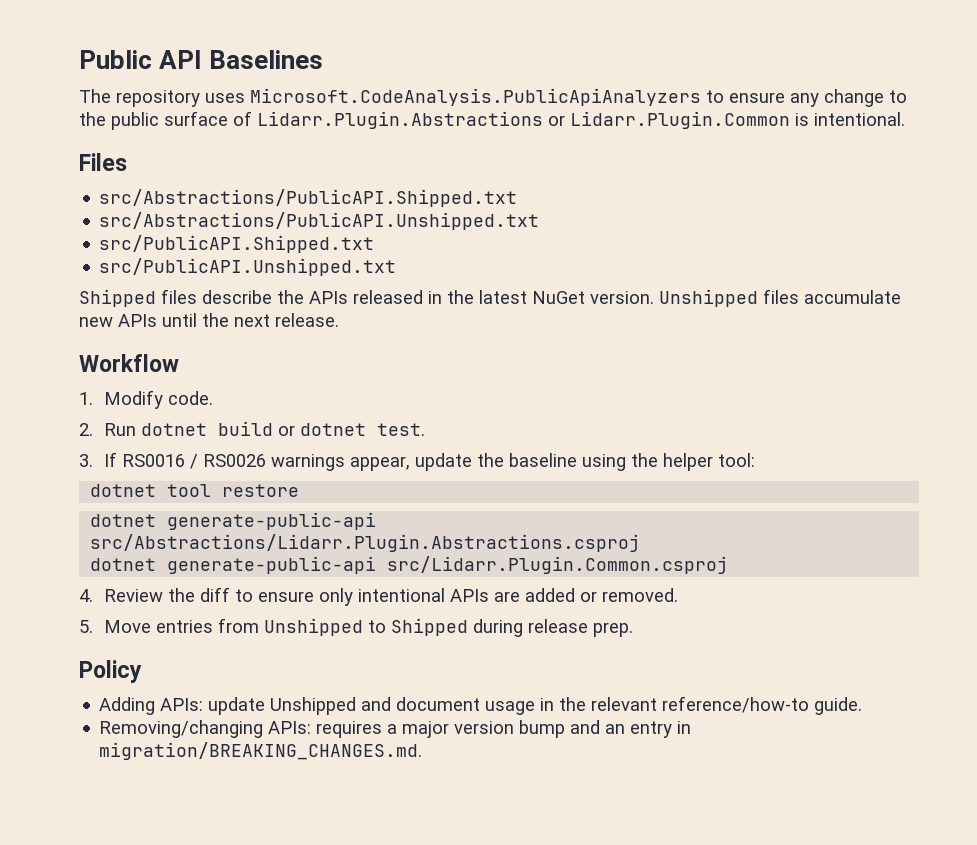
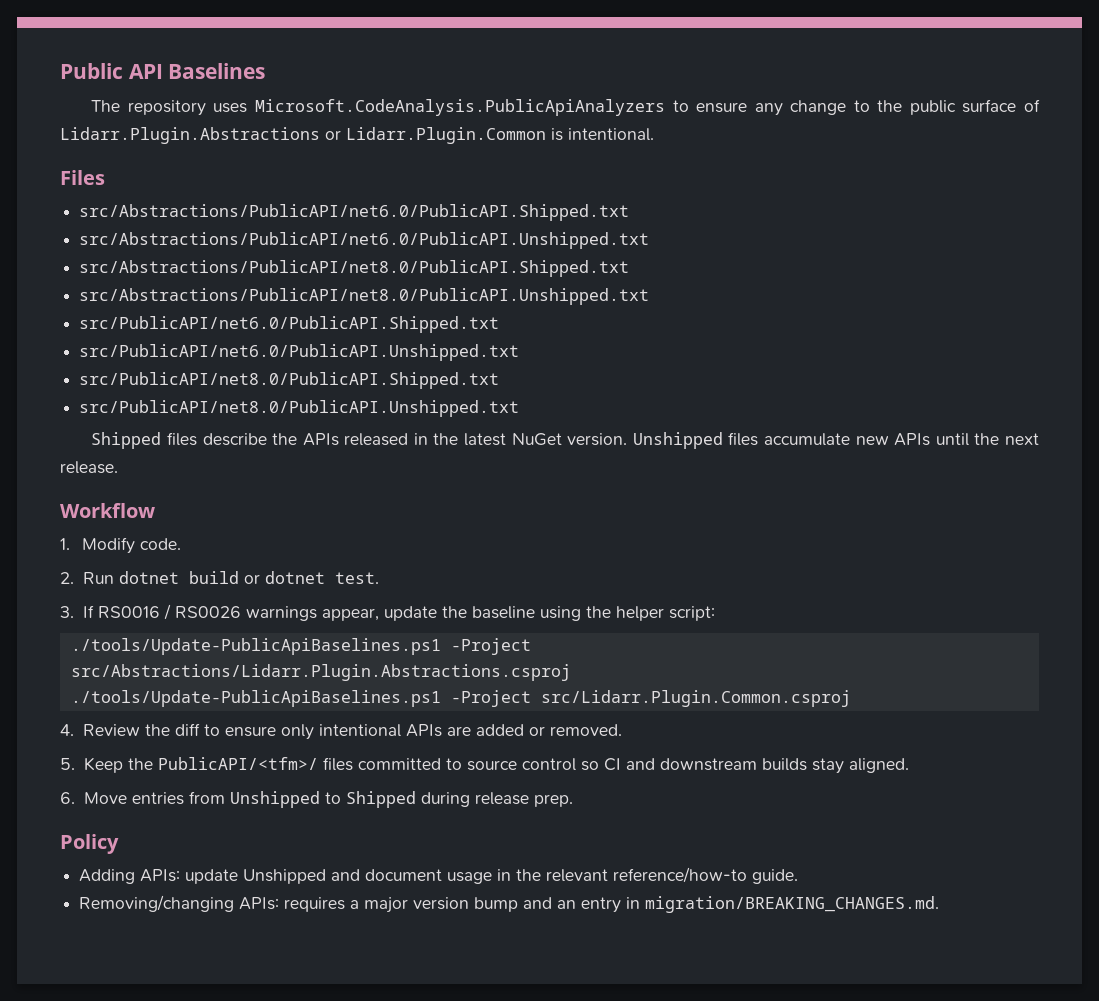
[99,189,518,207] [99,212,540,230] [99,235,375,253] [99,258,397,276] src/Abstractions/PublicAPI.Shipped.txt // src/Abstractions/PublicAPI.Unshipped.txt // src/PublicAPI.Shipped.txt // src/PublicAPI.Unshipped.txt -> [79,204,630,221] [79,232,650,249] [79,260,630,277] [79,288,650,305] [79,316,500,333] [79,344,520,361] [79,372,500,389] [79,400,520,417] src/Abstractions/PublicAPI/net6.0/PublicAPI.Shipped.txt // src/Abstractions/PublicAPI/net6.0/PublicAPI.Unshipped.txt // src/Abstractions/PublicAPI/net8.0/PublicAPI.Shipped.txt // src/Abstractions/PublicAPI/net8.0/PublicAPI.Unshipped.txt // src/PublicAPI/net6.0/PublicAPI.Shipped.txt // src/PublicAPI/net6.0/PublicAPI.Unshipped.txt // src/PublicAPI/net8.0/PublicAPI.Shipped.txt // src/PublicAPI/net8.0/PublicAPI.Unshipped.txt
[718,453,756,467] [90,484,300,497] [90,512,377,530] tool: // dotnet tool restore // dotnet generate-public-api -> [668,606,715,621] [70,638,531,655] script: // ./tools/Update-PublicApiBaselines.ps1 -Project
[90,556,377,574] dotnet generate-public-api -> [70,690,531,707] ./tools/Update-PublicApiBaselines.ps1 -Project
(93, 626) none -> [83,757,909,774] [60,792,75,804] Keep the PublicAPI/<tfm>/ files committed to source control so CI and downstream builds stay aligned. // 6.

